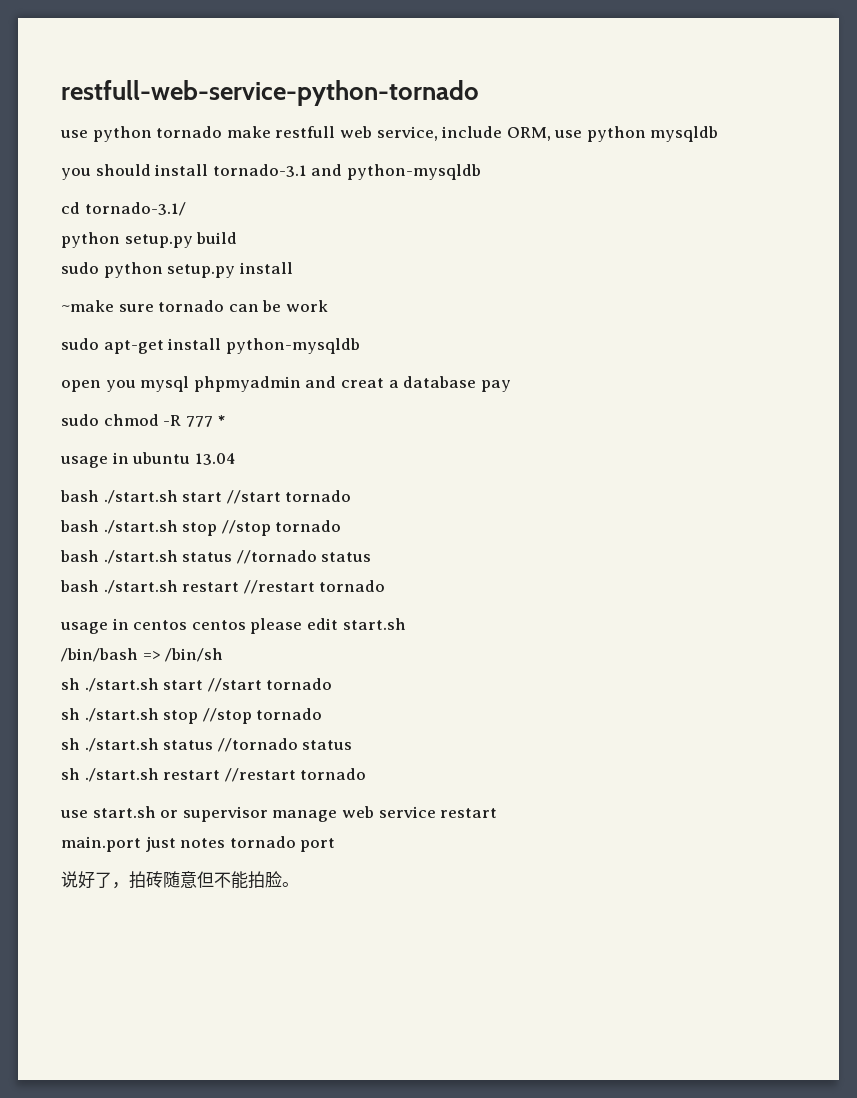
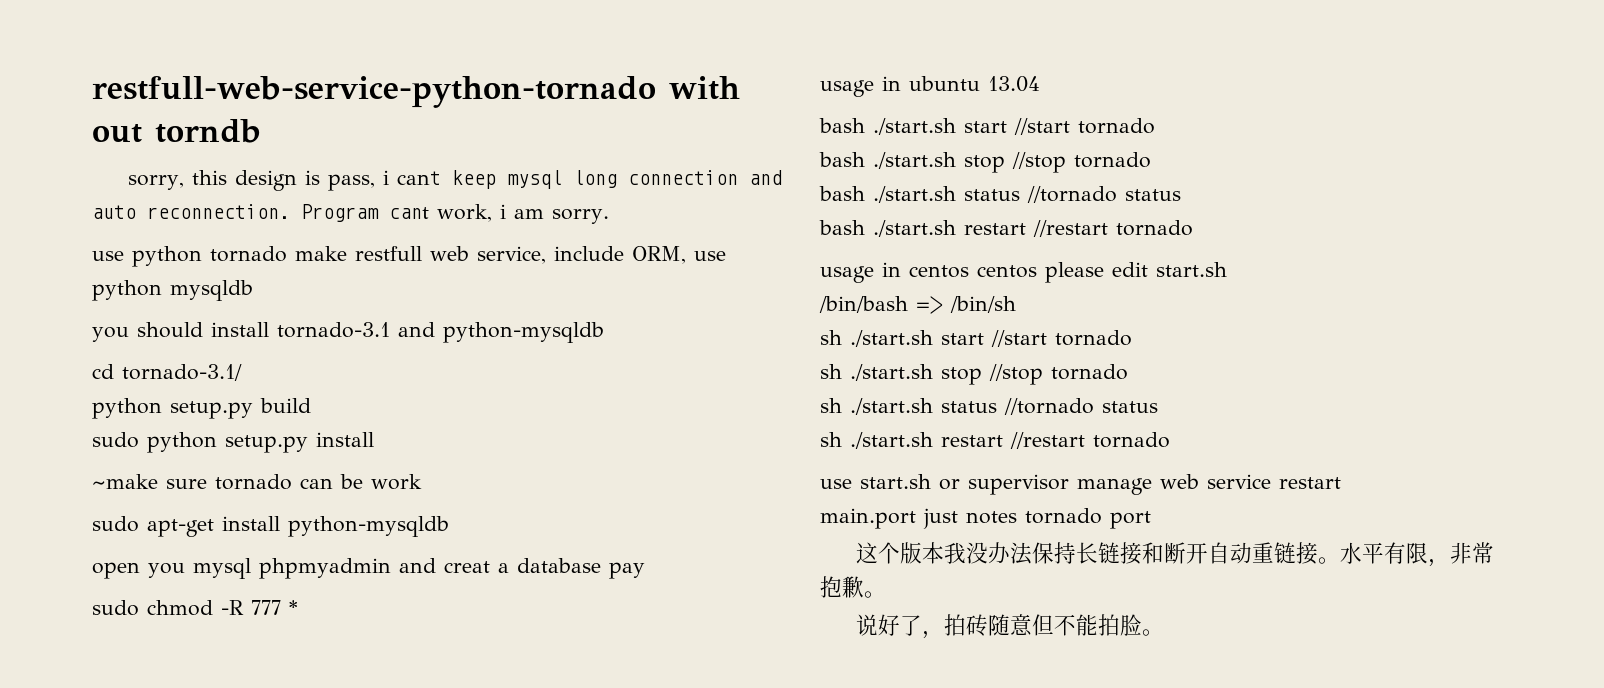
(479, 93) none -> [668,76,740,100] [92,119,261,143] [127,170,782,191] [92,204,609,224] with out torndb // sorry, this design is pass, i cant keep mysql long connection and auto reconnection. Program cant work, i am sorry.
(336, 845) none -> [855,542,1494,567] [820,576,886,598] // 这个版本我没办法保持长链接和断开自动重链接。水平有限，非常抱歉。

